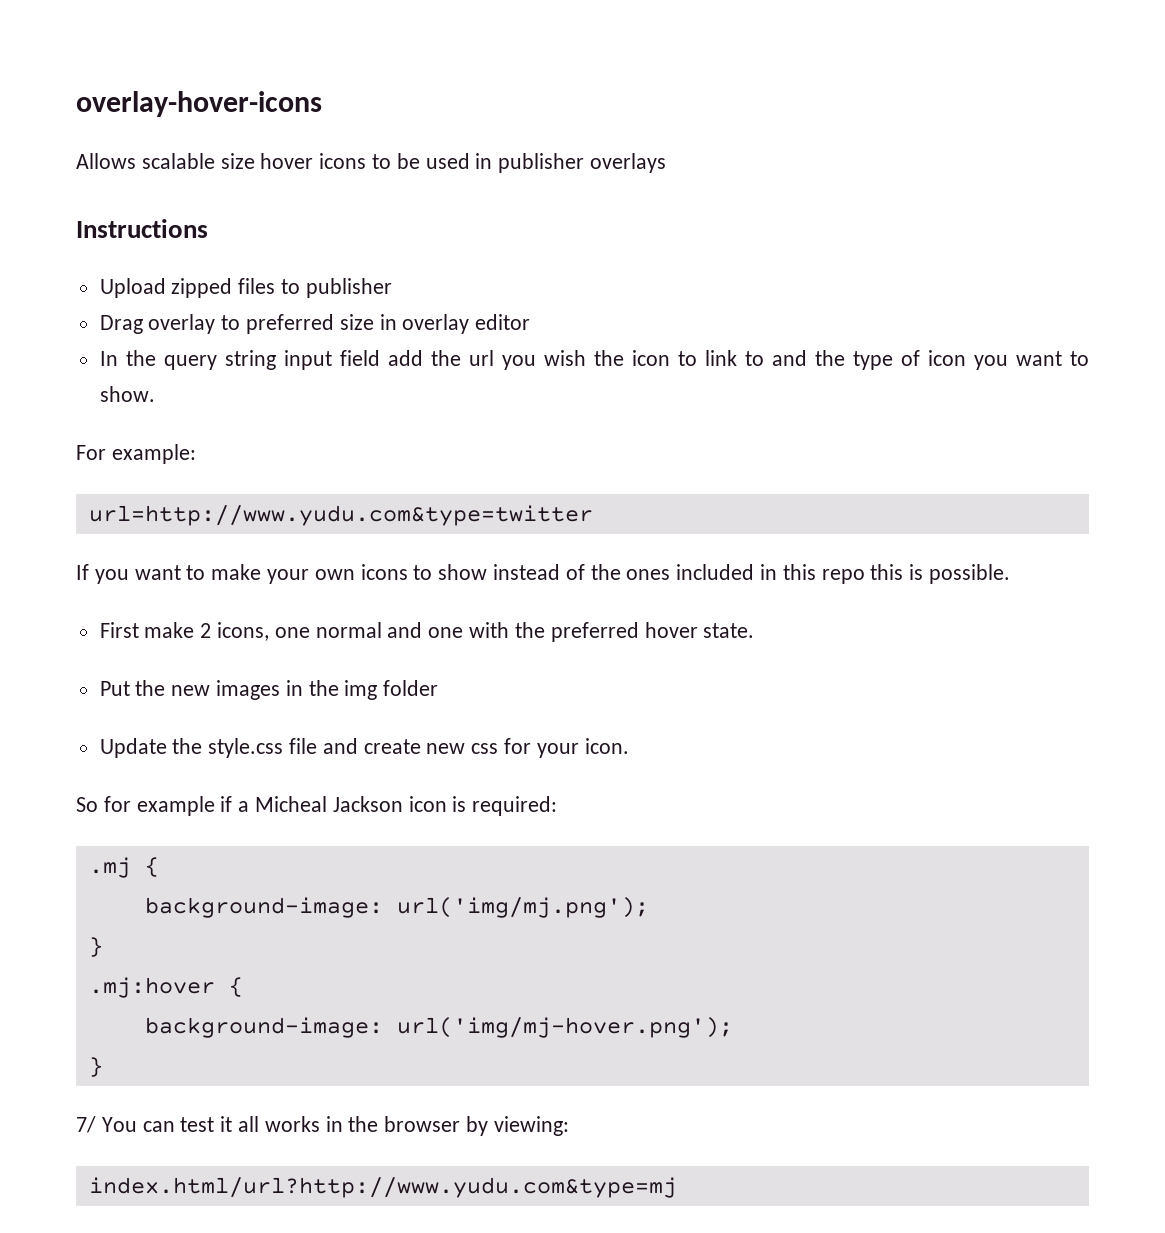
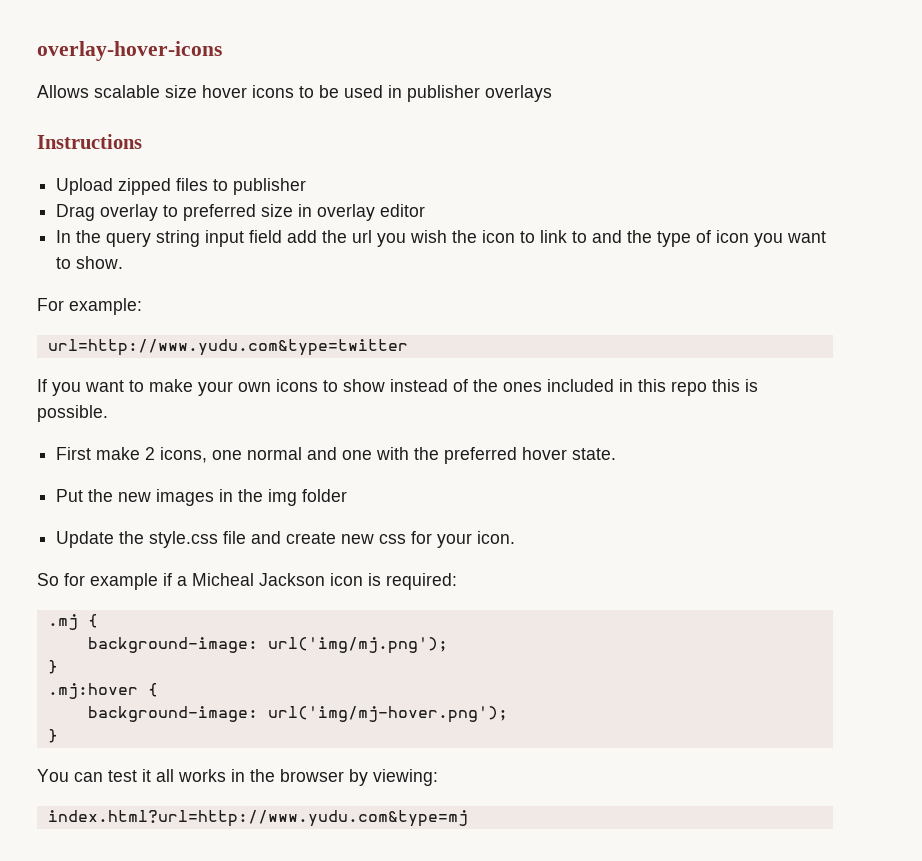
[76,1116,96,1133] 7/ -> (58, 736) none
[88,1177,677,1198] index.html/url?http://www.yudu.com&type=mj -> [47,810,468,827] index.html?url=http://www.yudu.com&type=mj

